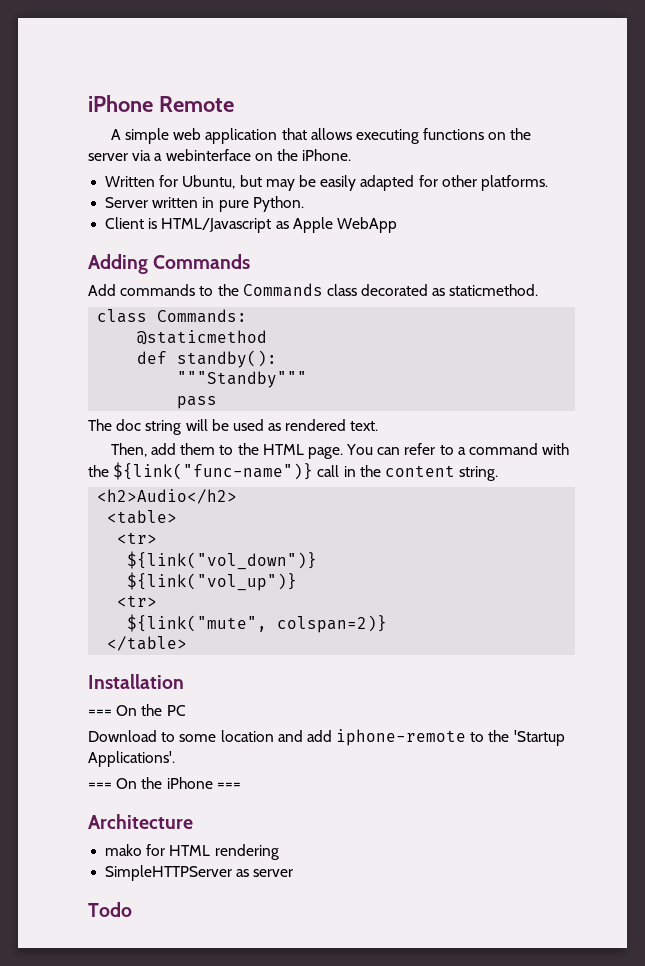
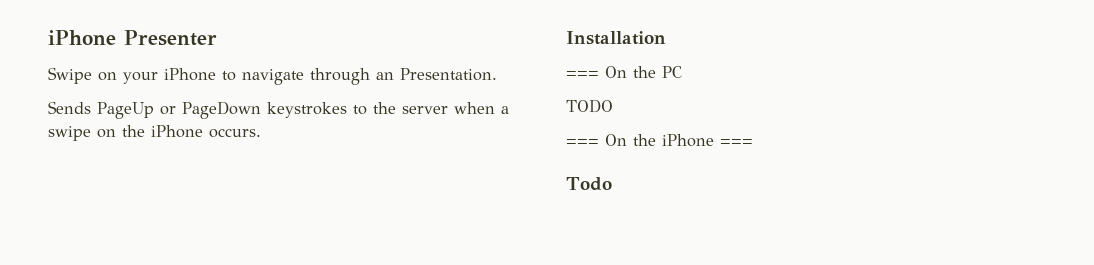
[88,95,234,112] [110,128,532,144] [88,149,352,161] [105,175,548,191] [105,196,304,212] [105,217,397,233] [88,254,251,274] [88,283,539,297] [97,309,248,323] [137,330,268,345] [137,350,278,368] [177,371,308,388] [177,396,218,409] [88,419,379,435] [110,443,570,459] [88,462,499,481] [97,489,238,504] [107,510,178,524] [117,532,158,544] [127,551,318,570] [127,572,298,591] [117,595,158,607] [127,614,388,633] [107,636,188,651] iPhone Remote // A simple web application that allows executing functions on the server via a webinterface on the iPhone. // Written for Ubuntu, but may be easily adapted for other platforms. // Server written in pure Python. // Client is HTML/Javascript as Apple WebApp // Adding Commands // Add commands to the Commands class decorated as staticmethod. // class Commands: // @staticmethod // def standby(): // """Standby""" // pass // The doc string will be used as rendered text. // Then, add them to the HTML page. You can refer to a command with the ${link("func-name")} call in the content string. // <h2>Audio</h2> // <table> // <tr> // ${link("vol_down")} // ${link("vol_up")} // <tr> // ${link("mute", colspan=2)} // </table> -> [48,30,217,46] [48,67,497,85] [48,101,509,119] [48,125,261,141] iPhone Presenter // Swipe on your iPhone to navigate through an Presentation. // Sends PageUp or PageDown keystrokes to the server when a swipe on the iPhone occurs.
[88,729,565,746] [88,751,175,767] Download to some location and add iphone-remote to the 'Startup Applications'. -> [566,99,613,113] TODO
[88,814,193,829] [105,844,279,860] [105,865,294,881] // Architecture // mako for HTML rendering // SimpleHTTPServer as server -> (753, 142) none

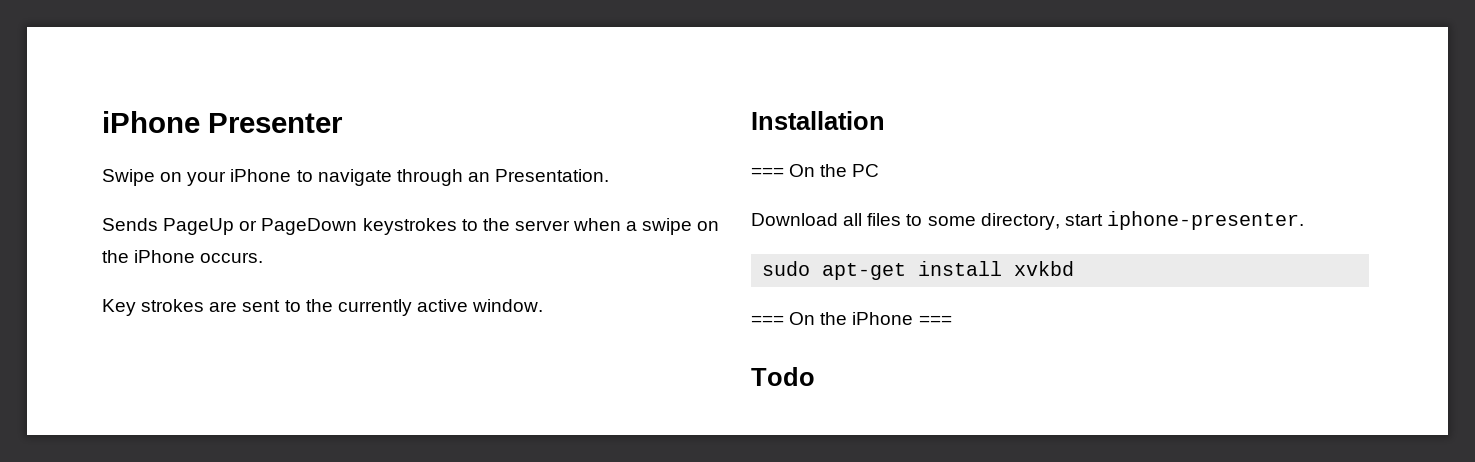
(261, 133) none -> [102,299,544,316] // Key strokes are sent to the currently active window.
[566,99,613,113] TODO -> [751,211,1304,230] [762,261,1075,280] Download all files to some directory, start iphone-presenter. // sudo apt-get install xvkbd

